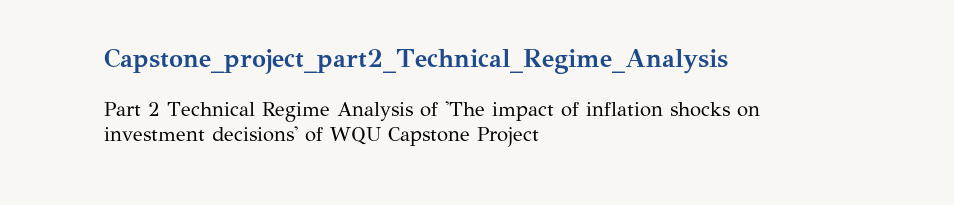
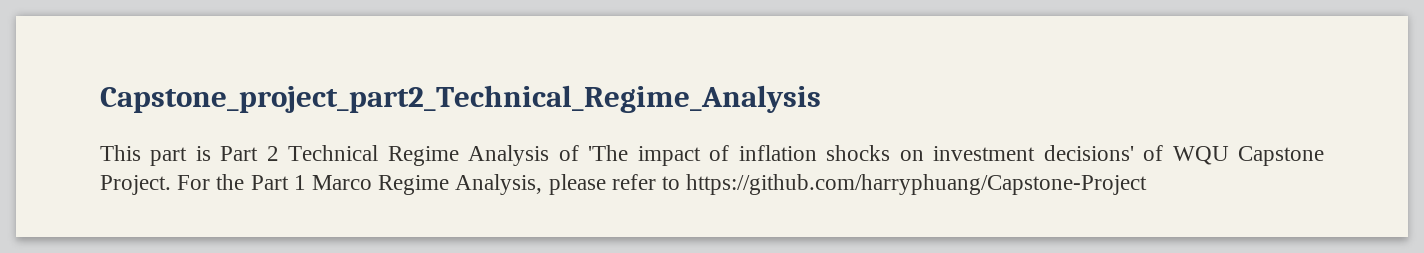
(728, 61) none -> [100,145,211,166] This part is
[477,127,539,147] Project -> [100,174,1148,195] Project. For the Part 1 Marco Regime Analysis, please refer to https://github.com/harryphuang/Capstone-Project

